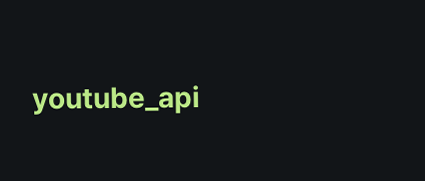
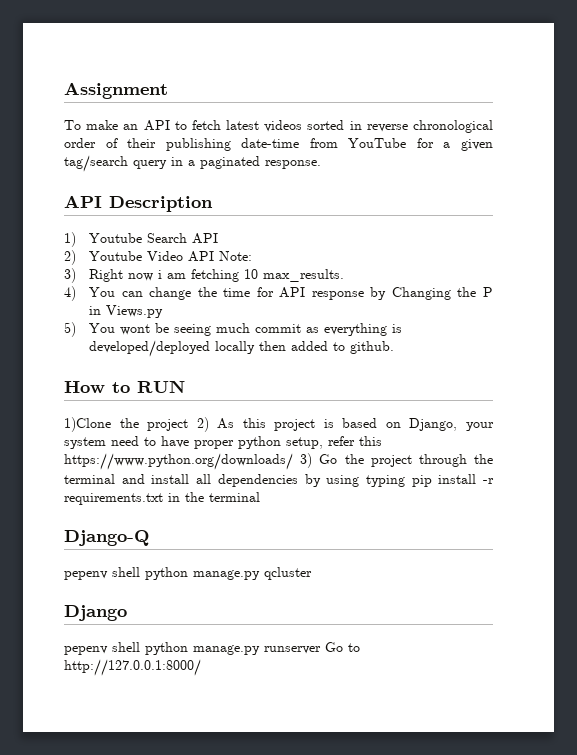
[31,85,200,115] youtube_api -> [64,82,168,99] [64,120,494,133] [64,138,493,151] [64,155,321,172] [64,195,213,212] [64,232,219,247] [64,250,253,265] [64,268,345,283] [64,286,493,301] [89,305,164,318] [64,322,403,337] [89,340,395,357] [64,380,185,393] [64,417,494,432] [64,436,382,449] [64,453,494,470] [64,474,494,487] [64,492,260,505] [64,530,150,546] [64,567,312,580] [64,605,127,621] [64,642,360,655] [64,659,201,676] Assignment // To make an API to fetch latest videos sorted in reverse chronological order of their publishing date-time from YouTube for a given tag/search query in a paginated response. // API Description // 1) Youtube Search API // 2) Youtube Video API Note: // 3) Right now i am fetching 10 max_results. // 4) You can change the time for API response by Changing the P in Views.py // 5) You wont be seeing much commit as everything is developed/deployed locally then added to github. // How to RUN // 1)Clone the project 2) As this project is based on Django, your system need to have proper python setup, refer this https://www.python.org/downloads/ 3) Go the project through the terminal and install all dependencies by using typing pip install -r requirements.txt in the terminal // Django-Q // pepenv shell python manage.py qcluster // Django // pepenv shell python manage.py runserver Go to http://127.0.0.1:8000/

